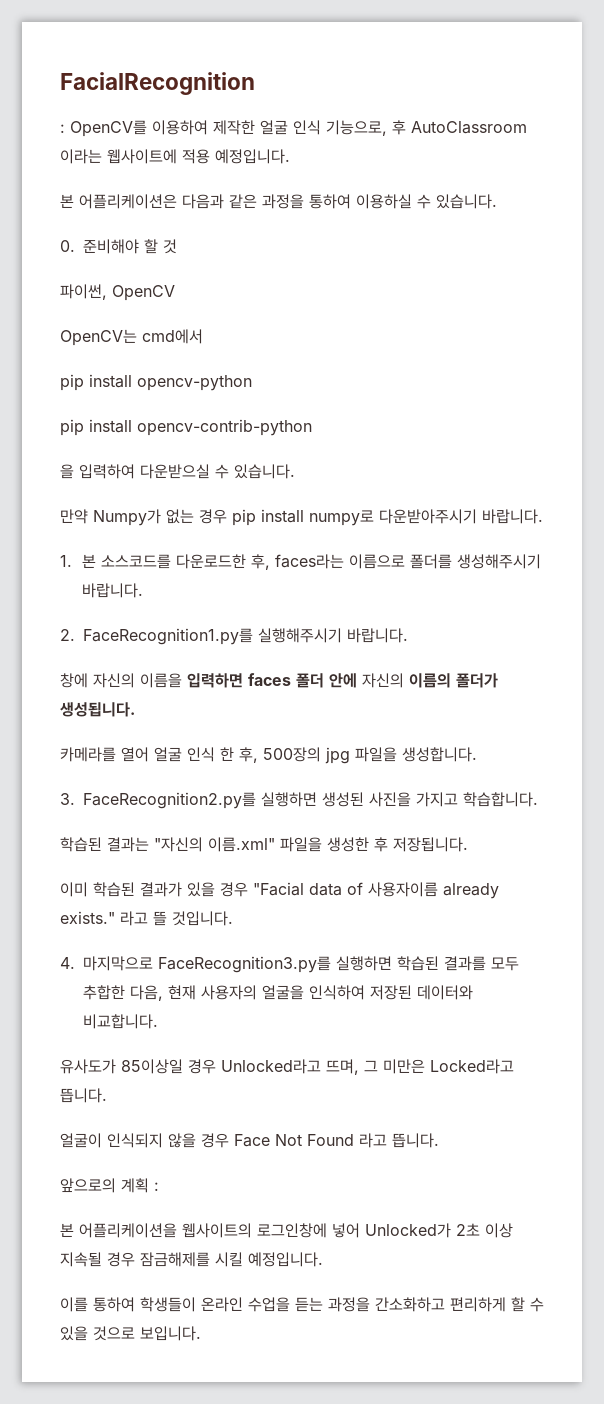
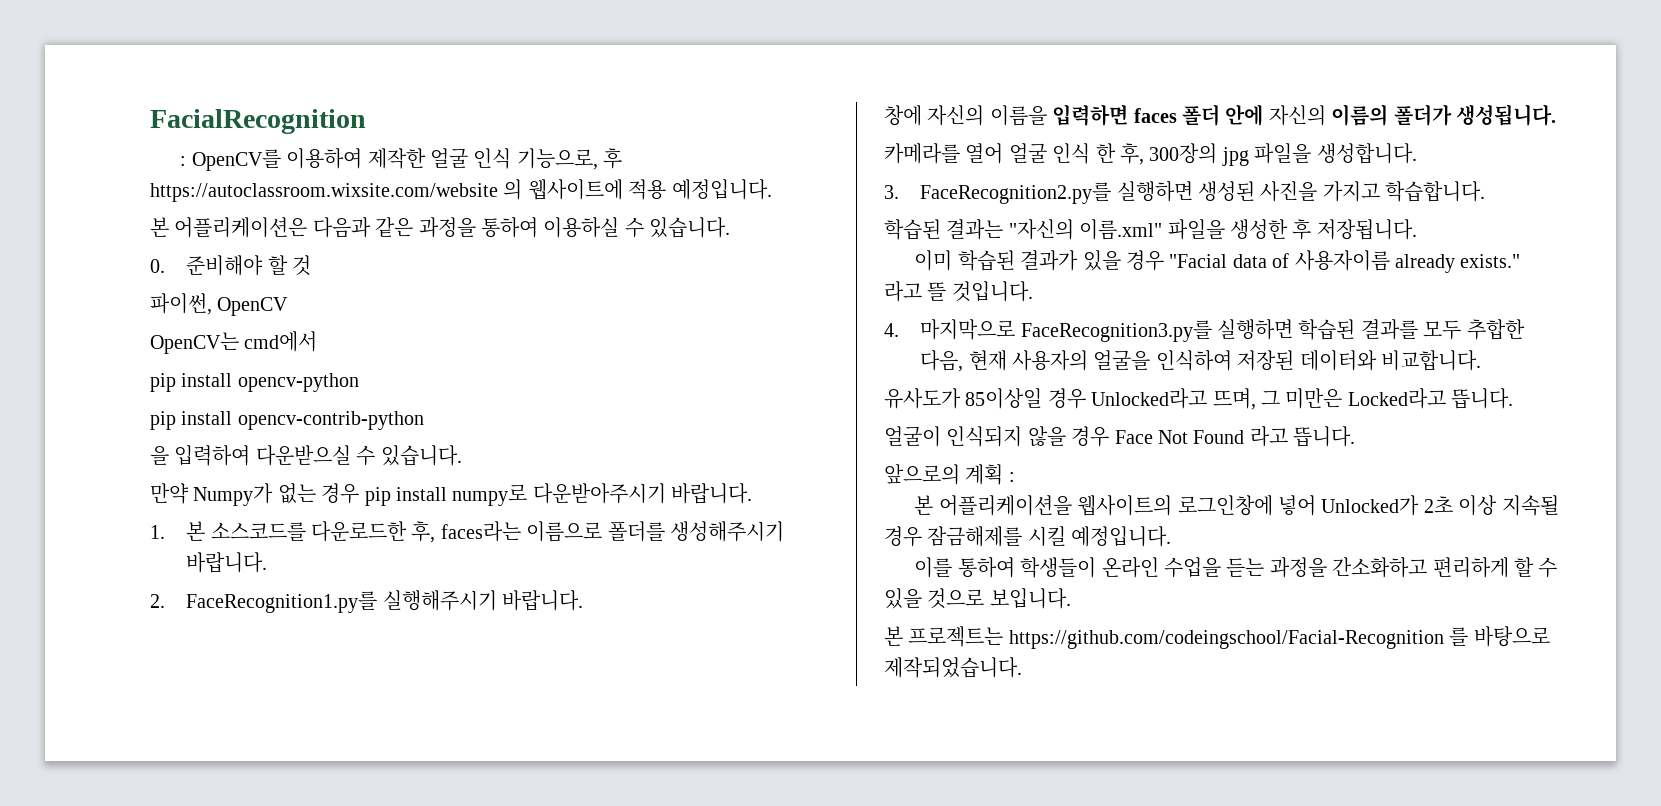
[411,121,527,134] [60,149,102,164] AutoClassroom 이라는 -> [150,179,523,202] https://autoclassroom.wixsite.com/website 의
[263,747,321,762] 500장의 -> [1149,143,1218,164] 300장의
(201, 1333) none -> [884,626,1550,649] [884,657,1022,678] // 본 프로젝트는 https://github.com/codeingschool/Facial-Recognition 를 바탕으로 제작되었습니다.

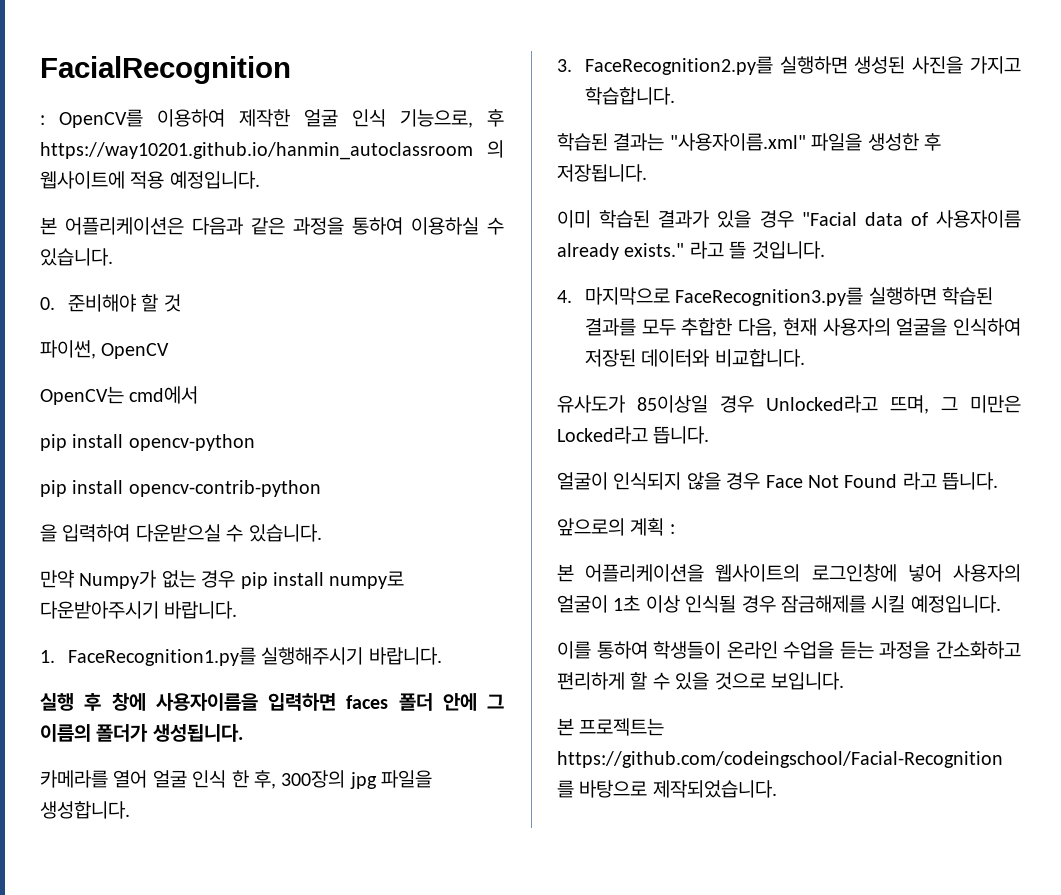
[150,183,498,202] https://autoclassroom.wixsite.com/website -> [40,142,473,160] https://way10201.github.io/hanmin_autoclassroom
[186,521,784,543] [186,552,268,573] [150,594,165,608] 본 소스코드를 다운로드한 후, faces라는 이름으로 폴더를 생성해주시기 바랍니다. // 2. -> (55, 656) none
[884,105,1047,126] 창에 자신의 이름을 -> [40,692,258,711] 실행 후 창에 사용자이름을
[1268,105,1326,126] 자신의 -> [487,694,504,709] 그
[1008,219,1163,240] "자신의 이름.xml" -> [669,133,806,151] "사용자이름.xml"
[1321,495,1559,516] Unlocked가 2초 이상 지속될 -> [953,564,1021,582] [557,595,737,613] 사용자의 얼굴이 1초 이상 인식될

